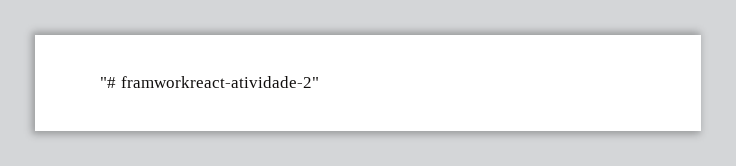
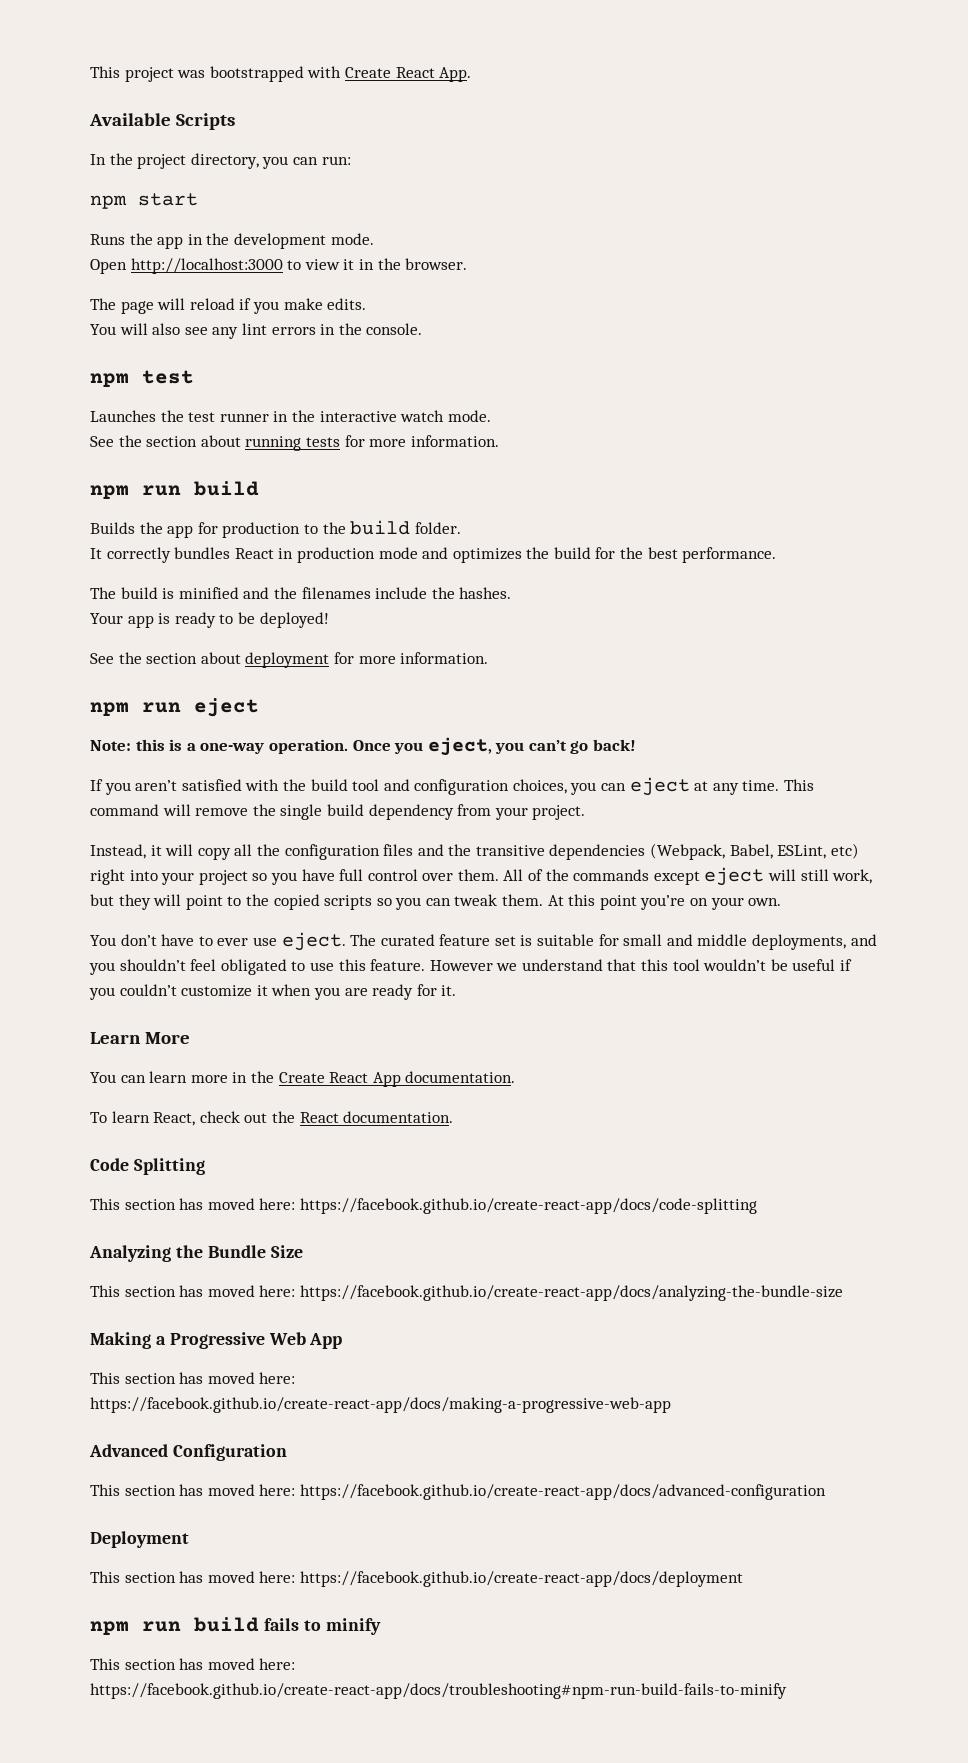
[100,76,319,88] "# framworkreact-atividade-2" -> [90,66,472,82] [89,113,235,130] [90,153,351,169] [90,193,198,209] [90,233,374,249] [90,258,468,274] [90,298,367,314] [90,323,423,339] [90,370,194,387] [90,410,491,422] [90,435,499,451] [90,481,259,499] [90,520,461,538] [90,547,777,563] [90,587,512,599] [90,612,329,628] [90,652,489,668] [90,698,259,717] [90,737,637,756] [90,777,815,796] [90,804,586,820] [90,843,859,860] [90,867,873,886] [90,894,782,910] [90,932,877,951] [89,959,853,975] [89,984,457,1000] [90,1032,190,1044] [90,1071,516,1087] [90,1111,454,1126] [90,1158,205,1175] [90,1198,757,1214] [89,1245,303,1262] [90,1285,843,1301] [90,1332,343,1349] [90,1372,296,1384] [90,1397,671,1413] [89,1444,287,1461] [90,1484,826,1500] [90,1531,189,1548] [90,1571,743,1587] [90,1617,381,1635] [90,1658,296,1670] [90,1683,787,1699] This project was bootstrapped with Create React App. // Available Scripts // In the project directory, you can run: // npm start // Runs the app in the development mode. // Open http://localhost:3000 to view it in the browser. // The page will reload if you make edits. // You will also see any lint errors in the console. // npm test // Launches the test runner in the interactive watch mode. // See the section about running tests for more information. // npm run build // Builds the app for production to the build folder. // It correctly bundles React in production mode and optimizes the build for the best performance. // The build is minified and the filenames include the hashes. // Your app is ready to be deployed! // See the section about deployment for more information. // npm run eject // Note: this is a one-way operation. Once you eject, you can’t go back! // If you aren’t satisfied with the build tool and configuration choices, you can eject at any time. This command will remove the single build dependency from your project. // Instead, it will copy all the configuration files and the transitive dependencies (Webpack, Babel, ESLint, etc) right into your project so you have full control over them. All of the commands except eject will still work, but they will point to the copied scripts so you can tweak them. At this point you’re on your own. // You don’t have to ever use eject. The curated feature set is suitable for small and middle deployments, and you shouldn’t feel obligated to use this feature. However we understand that this tool wouldn’t be useful if you couldn’t customize it when you are ready for it. // Learn More // You can learn more in the Create React App documentation. // To learn React, check out the React documentation. // Code Splitting // This section has moved here: https://facebook.github.io/create-react-app/docs/code-splitting // Analyzing the Bundle Size // This section has moved here: https://facebook.github.io/create-react-app/docs/analyzing-the-bundle-size // Making a Progressive Web App // This section has moved here: https://facebook.github.io/create-react-app/docs/making-a-progressive-web-app // Advanced Configuration // This section has moved here: https://facebook.github.io/create-react-app/docs/advanced-configuration // Deployment // This section has moved here: https://facebook.github.io/create-react-app/docs/deployment // npm run build fails to minify // This section has moved here: https://facebook.github.io/create-react-app/docs/troubleshooting#npm-run-build-fails-to-minify

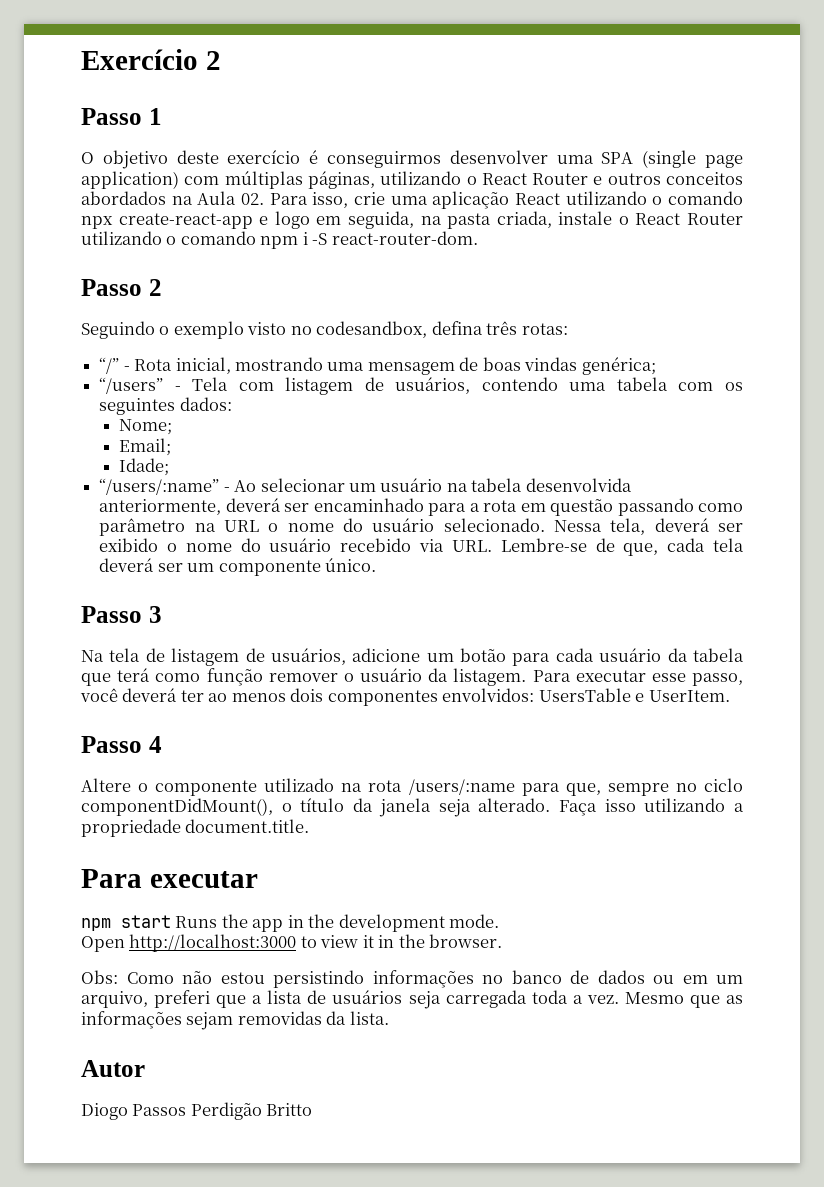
[90,66,472,82] [89,113,235,130] [90,153,351,169] This project was bootstrapped with Create React App. // Available Scripts // In the project directory, you can run: -> [81,49,221,70] [81,108,162,125] [81,150,743,169] [81,171,743,189] [81,191,743,209] [81,211,744,229] [81,231,478,249] [81,279,162,296] [81,321,568,339] [99,357,656,375] [99,377,743,395] [99,397,232,415] [119,419,173,435] [119,438,172,456] [119,458,170,476] [99,478,632,495] [99,498,744,516] [99,518,744,536] [99,538,744,556] [99,558,376,576] [81,606,162,623] [81,648,745,666] [81,668,743,686] [80,688,730,706] [81,736,162,753] [81,778,743,796] [81,798,745,817] [81,819,310,837] [81,869,258,888] Exercício 2 // Passo 1 // O objetivo deste exercício é conseguirmos desenvolver uma SPA (single page application) com múltiplas páginas, utilizando o React Router e outros conceitos abordados na Aula 02. Para isso, crie uma aplicação React utilizando o comando npx create-react-app e logo em seguida, na pasta criada, instale o React Router utilizando o comando npm i -S react-router-dom. // Passo 2 // Seguindo o exemplo visto no codesandbox, defina três rotas: // “/” - Rota inicial, mostrando uma mensagem de boas vindas genérica; // “/users” - Tela com listagem de usuários, contendo uma tabela com os seguintes dados: // Nome; // Email; // Idade; // “/users/:name” - Ao selecionar um usuário na tabela desenvolvida anteriormente, deverá ser encaminhado para a rota em questão passando como parâmetro na URL o nome do usuário selecionado. Nessa tela, deverá ser exibido o nome do usuário recebido via URL. Lembre-se de que, cada tela deverá ser um componente único. // Passo 3 // Na tela de listagem de usuários, adicione um botão para cada usuário da tabela que terá como função remover o usuário da listagem. Para executar esse passo, você deverá ter ao menos dois componentes envolvidos: UsersTable e UserItem. // Passo 4 // Altere o componente utilizado na rota /users/:name para que, sempre no ciclo componentDidMount(), o título da janela seja alterado. Faça isso utilizando a propriedade document.title. // Para executar
(198, 199) // -> (171, 921) none
[90,298,367,314] [90,323,423,339] [90,370,194,387] [90,410,491,422] [90,435,499,451] [90,481,259,499] [90,520,461,538] [90,547,777,563] [90,587,512,599] [90,612,329,628] [90,652,489,668] [90,698,259,717] [90,737,637,756] [90,777,815,796] [90,804,586,820] [90,843,859,860] [90,867,873,886] [90,894,782,910] [90,932,877,951] [89,959,853,975] [89,984,457,1000] [90,1032,190,1044] [90,1071,516,1087] [90,1111,454,1126] [90,1158,205,1175] [90,1198,757,1214] [89,1245,303,1262] [90,1285,843,1301] [90,1332,343,1349] [90,1372,296,1384] [90,1397,671,1413] [89,1444,287,1461] [90,1484,826,1500] [90,1531,189,1548] [90,1571,743,1587] [90,1617,381,1635] [90,1658,296,1670] [90,1683,787,1699] The page will reload if you make edits. // You will also see any lint errors in the console. // npm test // Launches the test runner in the interactive watch mode. // See the section about running tests for more information. // npm run build // Builds the app for production to the build folder. // It correctly bundles React in production mode and optimizes the build for the best performance. // The build is minified and the filenames include the hashes. // Your app is ready to be deployed! // See the section about deployment for more information. // npm run eject // Note: this is a one-way operation. Once you eject, you can’t go back! // If you aren’t satisfied with the build tool and configuration choices, you can eject at any time. This command will remove the single build dependency from your project. // Instead, it will copy all the configuration files and the transitive dependencies (Webpack, Babel, ESLint, etc) right into your project so you have full control over them. All of the commands except eject will still work, but they will point to the copied scripts so you can tweak them. At this point you’re on your own. // You don’t have to ever use eject. The curated feature set is suitable for small and middle deployments, and you shouldn’t feel obligated to use this feature. However we understand that this tool wouldn’t be useful if you couldn’t customize it when you are ready for it. // Learn More // You can learn more in the Create React App documentation. // To learn React, check out the React documentation. // Code Splitting // This section has moved here: https://facebook.github.io/create-react-app/docs/code-splitting // Analyzing the Bundle Size // This section has moved here: https://facebook.github.io/create-react-app/docs/analyzing-the-bundle-size // Making a Progressive Web App // This section has moved here: https://facebook.github.io/create-react-app/docs/making-a-progressive-web-app // Advanced Configuration // This section has moved here: https://facebook.github.io/create-react-app/docs/advanced-configuration // Deployment // This section has moved here: https://facebook.github.io/create-react-app/docs/deployment // npm run build fails to minify // This section has moved here: https://facebook.github.io/create-react-app/docs/troubleshooting#npm-run-build-fails-to-minify -> [81,970,743,988] [81,990,743,1009] [81,1011,389,1030] [81,1060,145,1077] [81,1102,313,1120] Obs: Como não estou persistindo informações no banco de dados ou em um arquivo, preferi que a lista de usuários seja carregada toda a vez. Mesmo que as informações sejam removidas da lista. // Autor // Diogo Passos Perdigão Britto

